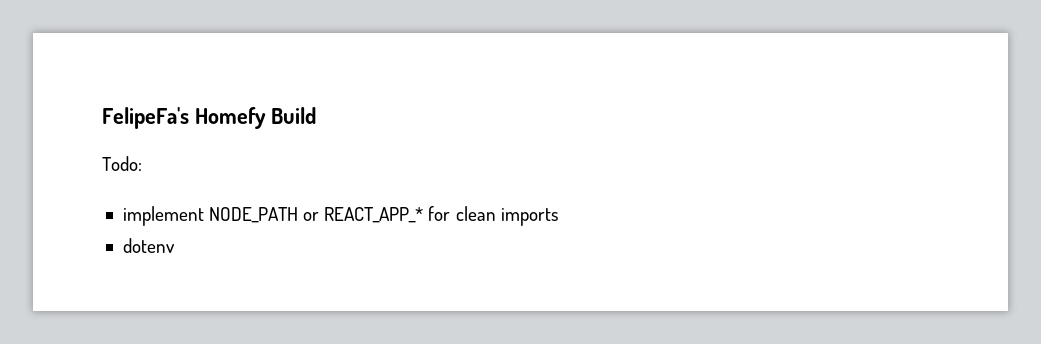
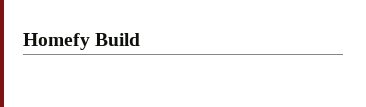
[102,107,189,129] FelipeFa's -> (23, 41) none
[102,156,142,171] [122,206,558,226] [122,238,175,253] // Todo: // implement NODE_PATH or REACT_APP_* for clean imports // dotenv -> (141, 39) none

